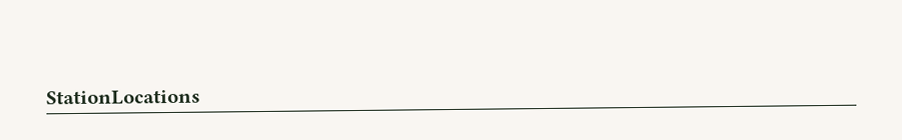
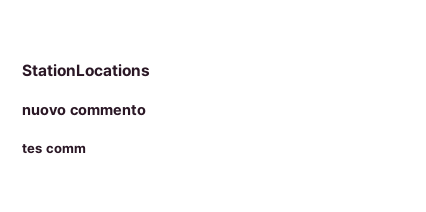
(201, 97) none -> [22,105,147,116] [22,144,86,154] // nuovo commento // tes comm

